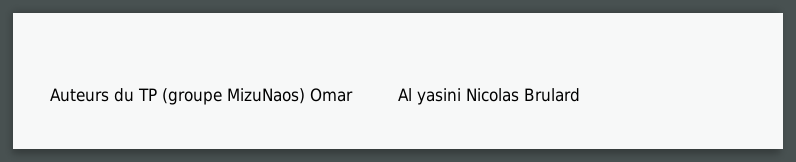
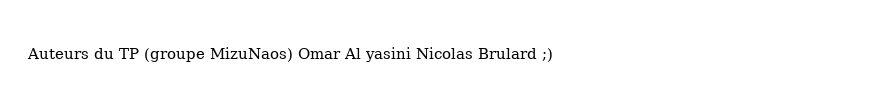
(580, 95) none -> [542,48,553,62] ;)

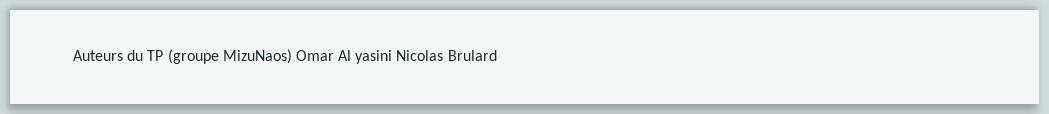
[542,48,553,62] ;) -> (497, 55) none

